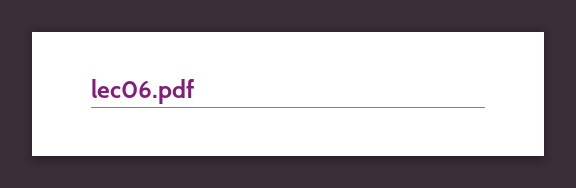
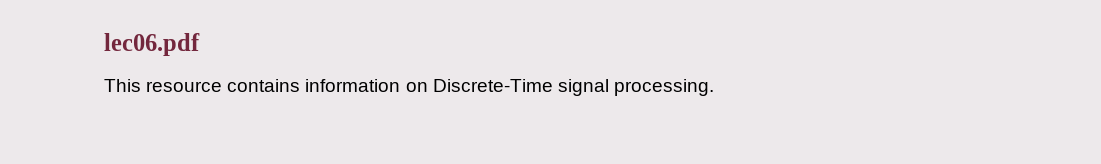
(194, 91) none -> [104,79,714,96] // This resource contains information on Discrete-Time signal processing.

